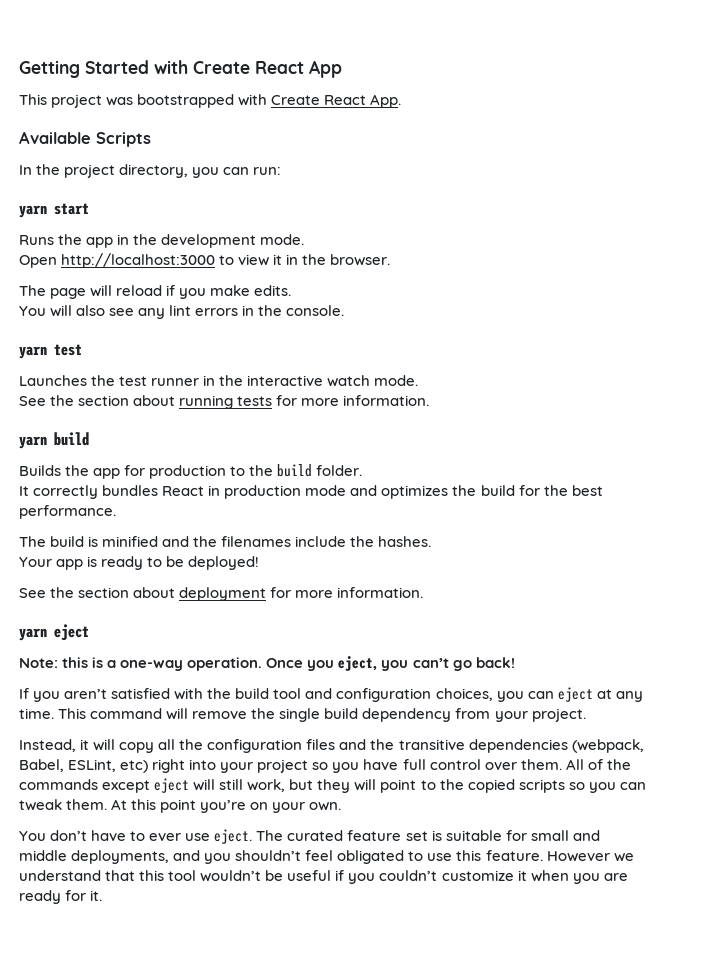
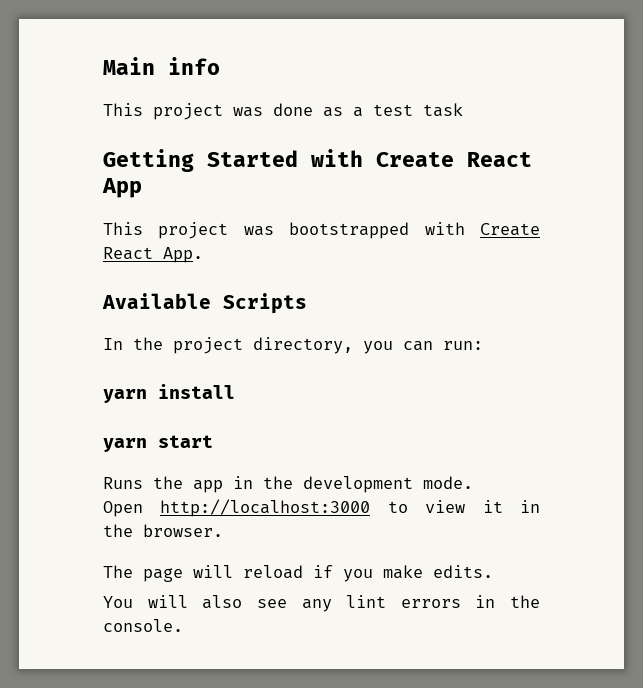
(19, 69) none -> [103,57,220,75] [103,103,463,120] Main info // This project was done as a test task //
(282, 171) none -> [103,384,235,403] // yarn install
[19,344,82,359] [19,375,419,387] [19,395,430,409] [19,432,89,449] [19,464,363,479] [19,485,603,499] [19,505,116,519] [19,536,432,547] [19,556,260,570] [19,587,424,601] [19,624,89,641] [19,656,515,671] [19,687,643,702] [19,708,586,722] [19,739,644,753] [19,759,631,773] [19,778,646,793] [19,799,342,813] [19,829,600,844] [19,850,634,864] [19,870,628,884] [19,890,103,904] // yarn test // Launches the test runner in the interactive watch mode. // See the section about running tests for more information. // yarn build // Builds the app for production to the build folder. // It correctly bundles React in production mode and optimizes the build for the best performance. // The build is minified and the filenames include the hashes. // Your app is ready to be deployed! // See the section about deployment for more information. // yarn eject // Note: this is a one-way operation. Once you eject, you can’t go back! // If you aren’t satisfied with the build tool and configuration choices, you can eject at any time. This command will remove the single build dependency from your project. // Instead, it will copy all the configuration files and the transitive dependencies (webpack, Babel, ESLint, etc) right into your project so you have full control over them. All of the commands except eject will still work, but they will point to the copied scripts so you can tweak them. At this point you’re on your own. // You don’t have to ever use eject. The curated feature set is suitable for small and middle deployments, and you shouldn’t feel obligated to use this feature. However we understand that this tool wouldn’t be useful if you couldn’t customize it when you are ready for it. -> (183, 625) none

